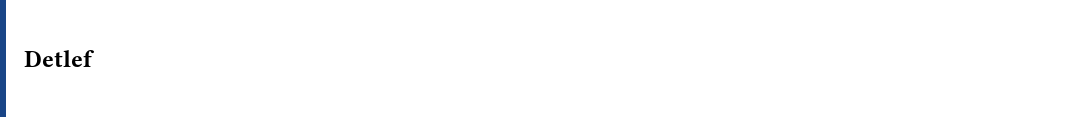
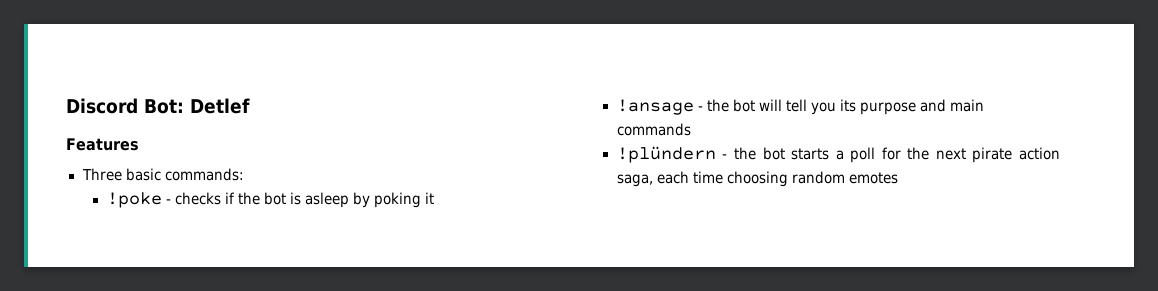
(24, 58) none -> [66,98,184,114] Discord Bot:
(94, 58) none -> [66,138,139,151] [81,168,244,181] [106,192,435,208] [616,99,985,115] [616,123,691,136] [616,146,1060,163] [616,171,899,187] // Features // Three basic commands: // !poke - checks if the bot is asleep by poking it // !ansage - the bot will tell you its purpose and main commands // !plündern - the bot starts a poll for the next pirate action saga, each time choosing random emotes

